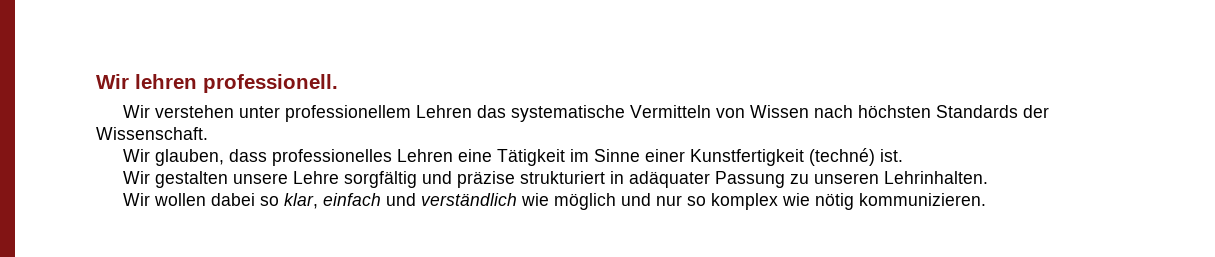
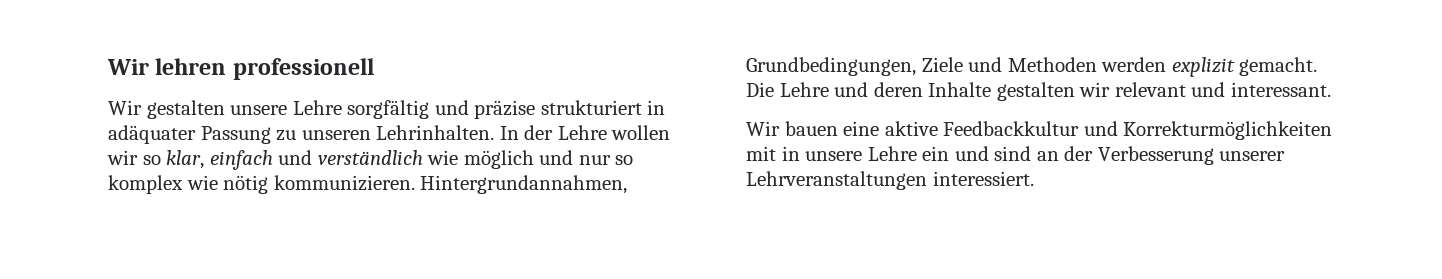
[203,74,338,93] [123,105,1050,122] [96,127,208,140] [123,148,904,166] professionell. // Wir verstehen unter professionellem Lehren das systematische Vermitteln von Wissen nach höchsten Standards der Wissenschaft. // Wir glauben, dass professionelles Lehren eine Tätigkeit im Sinne einer Kunstfertigkeit (techné) ist. -> [232,58,374,80] professionell
[123,193,256,206] // Wir wollen dabei -> [499,125,671,140] [107,150,138,165] In der Lehre wollen wir
(987, 199) none -> [420,175,628,194] [746,57,1318,77] [746,82,1331,101] [746,121,1333,140] [746,146,1286,165] [746,171,1034,190] Hintergrundannahmen, Grundbedingungen, Ziele und Methoden werden explizit gemacht. Die Lehre und deren Inhalte gestalten wir relevant und interessant. // Wir bauen eine aktive Feedbackkultur und Korrekturmöglichkeiten mit in unsere Lehre ein und sind an der Verbesserung unserer Lehrveranstaltungen interessiert.

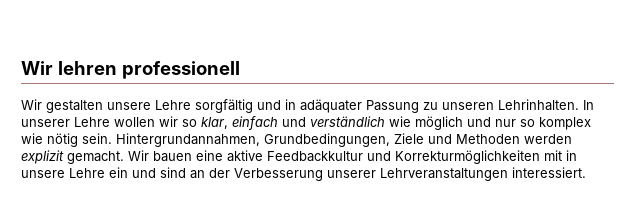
[474,100,642,119] präzise strukturiert -> (281, 105) none
[524,125,554,140] der -> [21,119,70,127] unserer
[273,175,415,191] kommunizieren. -> [82,133,112,144] sein.
[746,82,1331,101] Die Lehre und deren Inhalte gestalten wir relevant und interessant. // -> (124, 157) none

